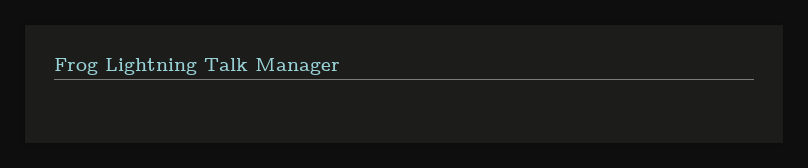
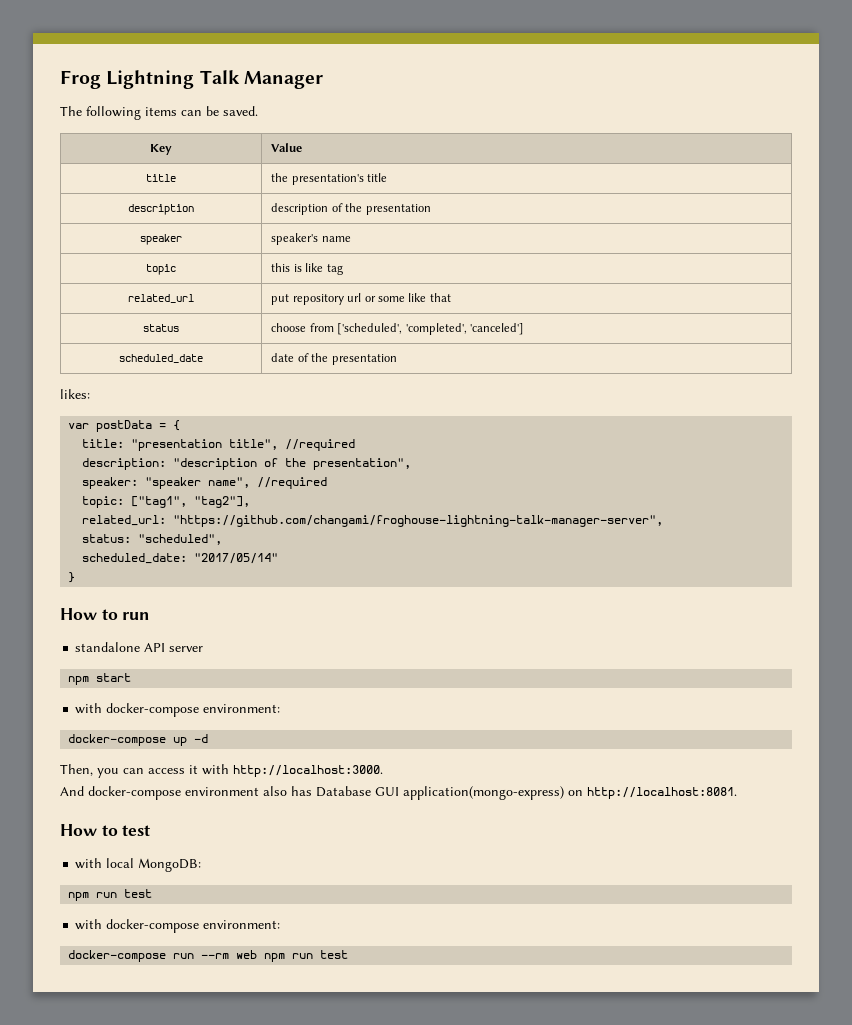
(340, 66) none -> [60,106,258,120] [150,144,172,155] [271,143,303,152] [146,174,176,182] [271,173,388,185] [128,204,194,215] [271,203,431,215] [140,234,182,245] [271,233,351,245] [146,264,176,275] [271,263,343,275] [128,294,194,303] [271,293,451,305] [143,324,179,332] [271,323,524,335] [119,354,203,363] [271,353,397,365] [60,389,90,399] [68,420,181,432] [82,439,356,451] [82,458,412,470] [82,477,328,489] [82,496,251,508] [82,515,664,527] [82,534,223,545] [82,553,279,564] [68,572,76,583] [60,608,151,620] [75,642,204,652] [68,673,132,685] [75,703,281,717] [68,734,209,746] [60,764,383,778] [60,786,737,800] [60,824,151,836] [75,858,202,872] [68,889,153,901] [75,919,281,933] [68,950,349,962] // The following items can be saved. // Key | Value // title | the presentation's title // description | description of the presentation // speaker | speaker's name // topic | this is like tag // related_url | put repository url or some like that // status | choose from ['scheduled', 'completed', 'canceled'] // scheduled_date | date of the presentation // likes: // var postData = { // title: "presentation title", //required // description: "description of the presentation", // speaker: "speaker name", //required // topic: ["tag1", "tag2"], // related_url: "https://github.com/changami/froghouse-lightning-talk-manager-server", // status: "scheduled", // scheduled_date: "2017/05/14" // } // How to run // standalone API server // npm start // with docker-compose environment: // docker-compose up -d // Then, you can access it with http://localhost:3000. // And docker-compose environment also has Database GUI application(mongo-express) on http://localhost:8081. // How to test // with local MongoDB: // npm run test // with docker-compose environment: // docker-compose run --rm web npm run test

